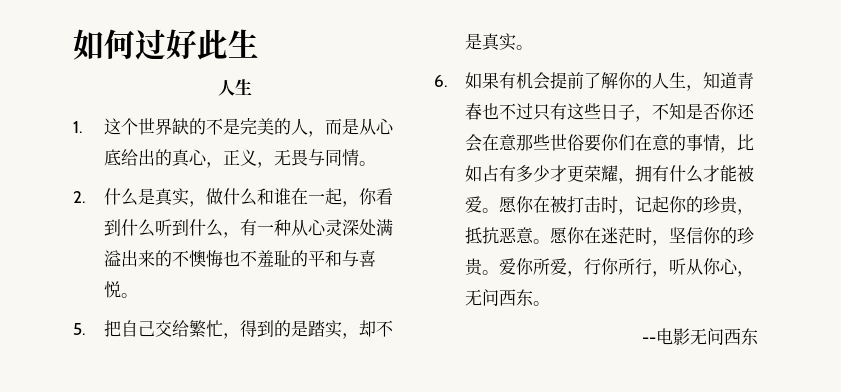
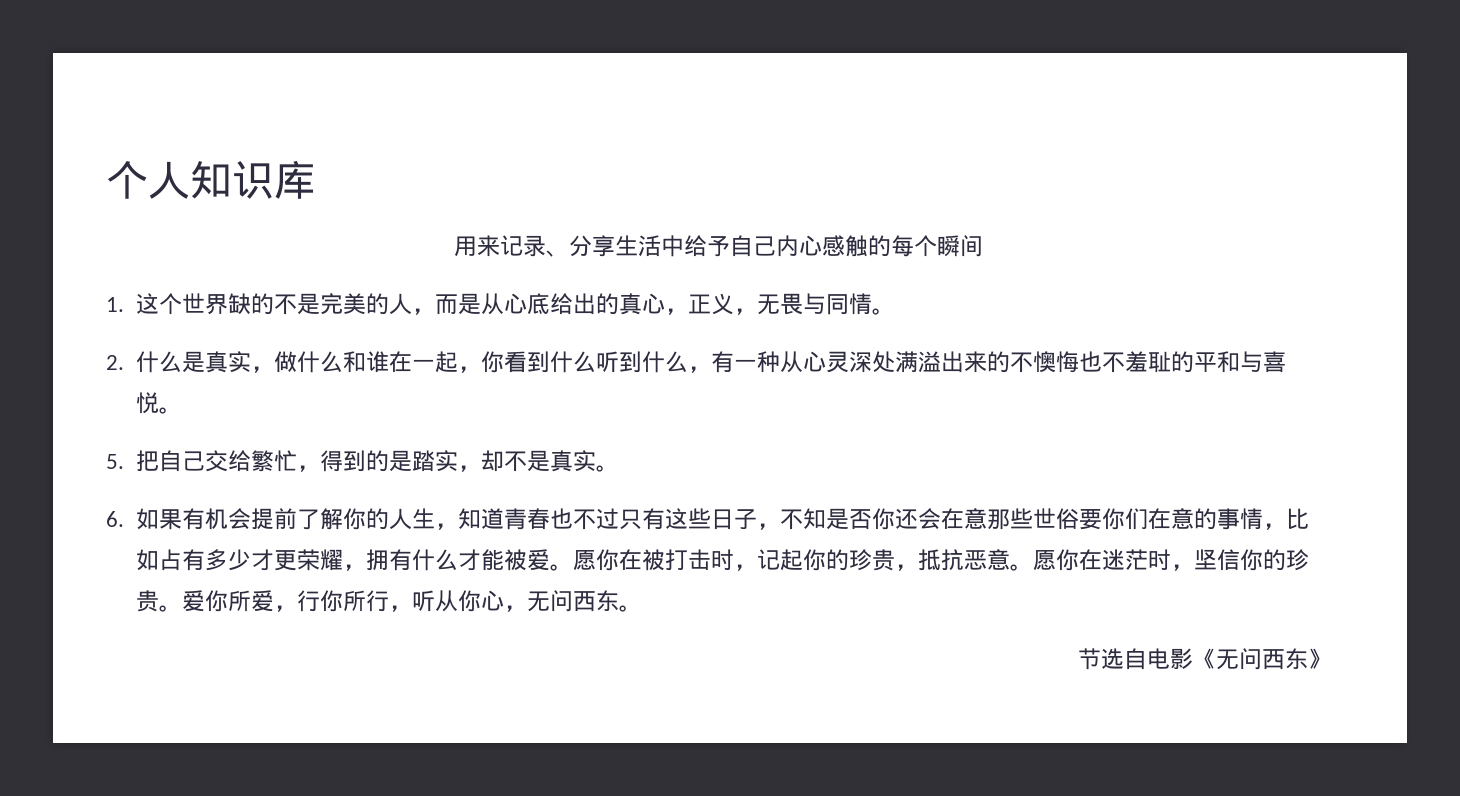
[73,29,259,60] [218,79,252,96] 如何过好此生 // 人生 -> [106,160,316,199] [454,235,983,257] 个人知识库 // 用来记录、分享生活中给予自己内心感触的每个瞬间
[642,328,758,345] --电影无问西东 -> [1078,648,1331,670] 节选自电影《无问西东》

